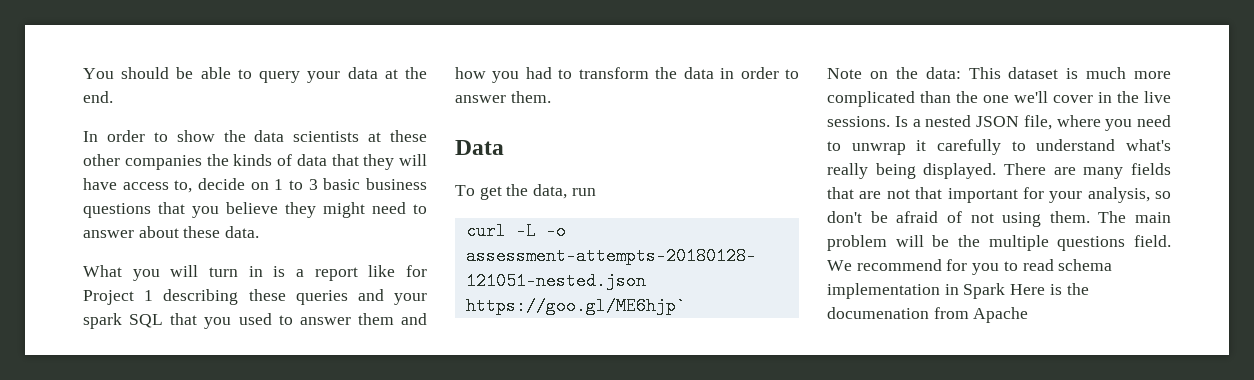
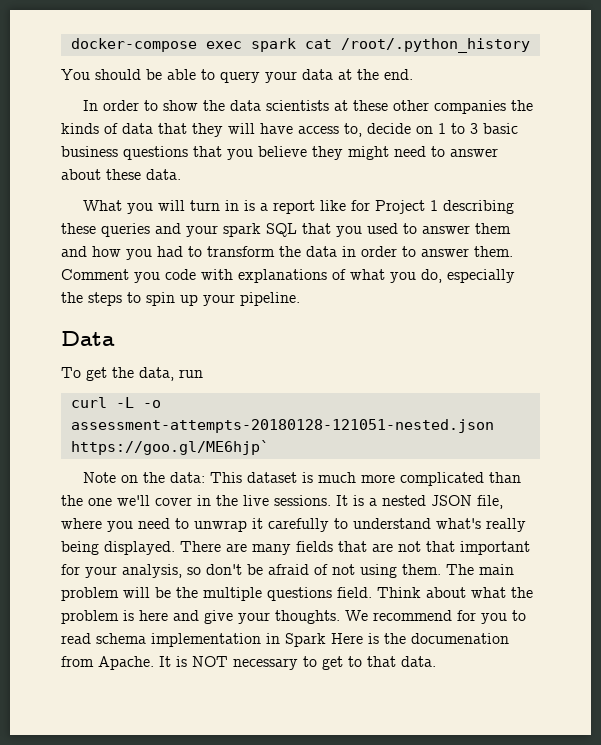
(83, 73) none -> [70,38,530,53] docker-compose exec spark cat /root/.python_history //
(551, 97) none -> [61,269,515,283] [61,292,300,306] Comment you code with explanations of what you do, especially the steps to spin up your pipeline.
[894,116,908,127] Is -> [336,495,364,506] It is
(1171, 241) none -> [377,587,533,598] [61,610,340,624] Think about what the problem is here and give your thoughts.
[973,307,1029,323] Apache -> [98,656,436,670] Apache. It is NOT necessary to get to that data.

